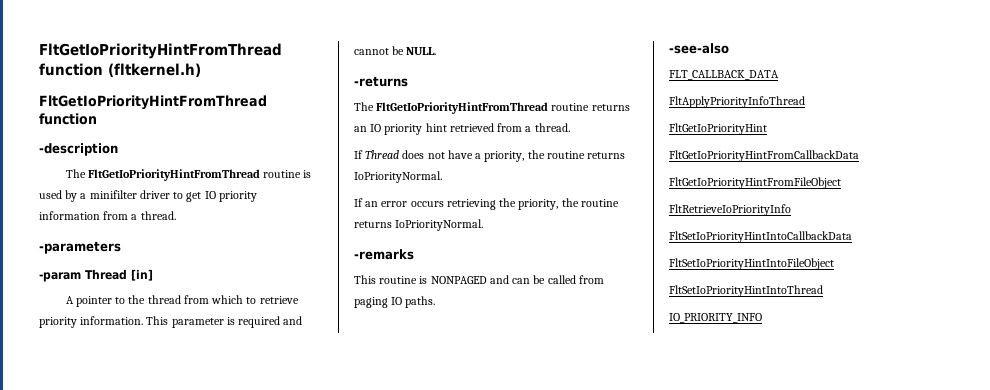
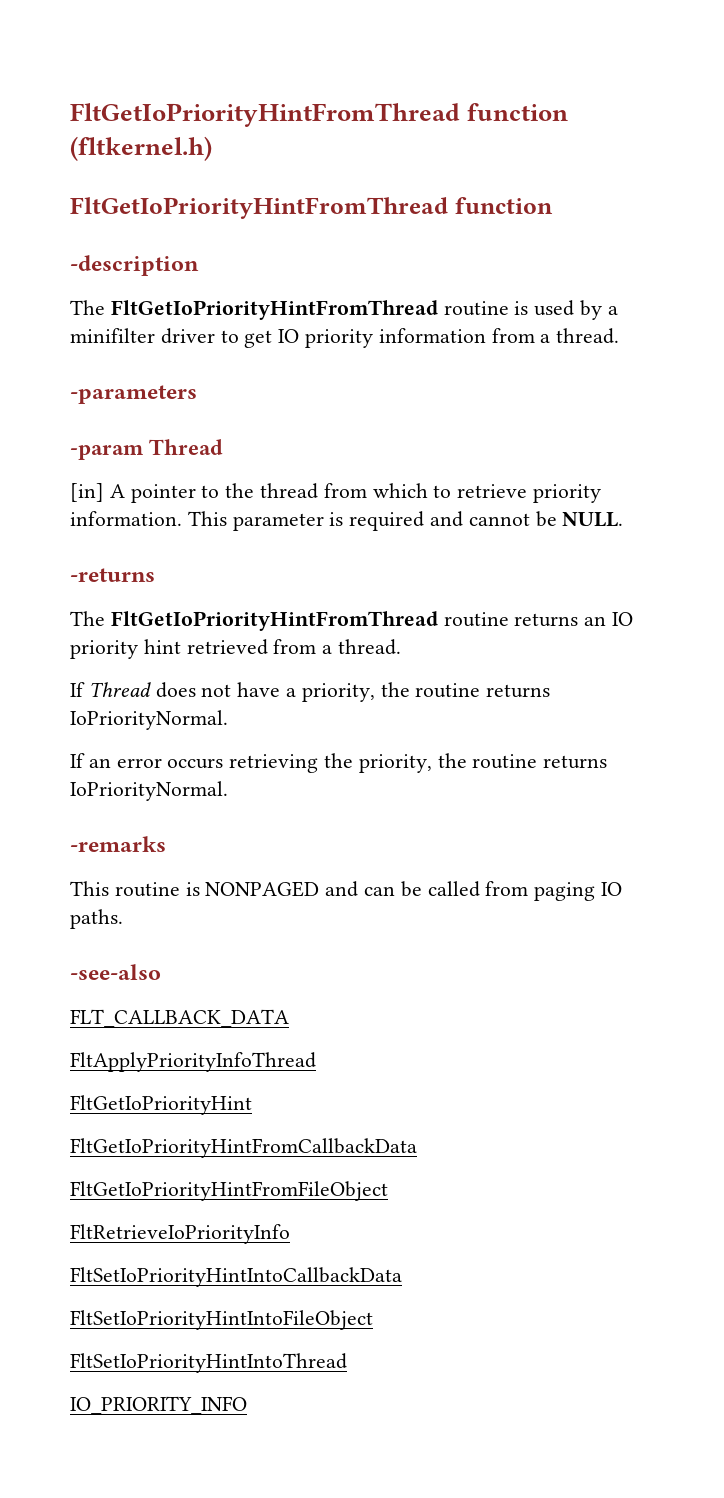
(127, 274) none -> (224, 447) //
(153, 275) // -> (104, 492) none

